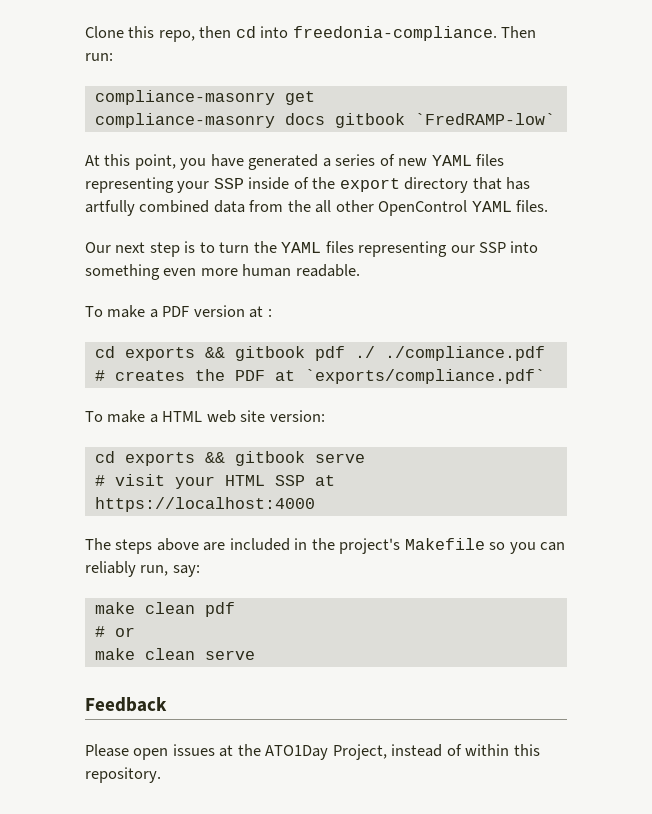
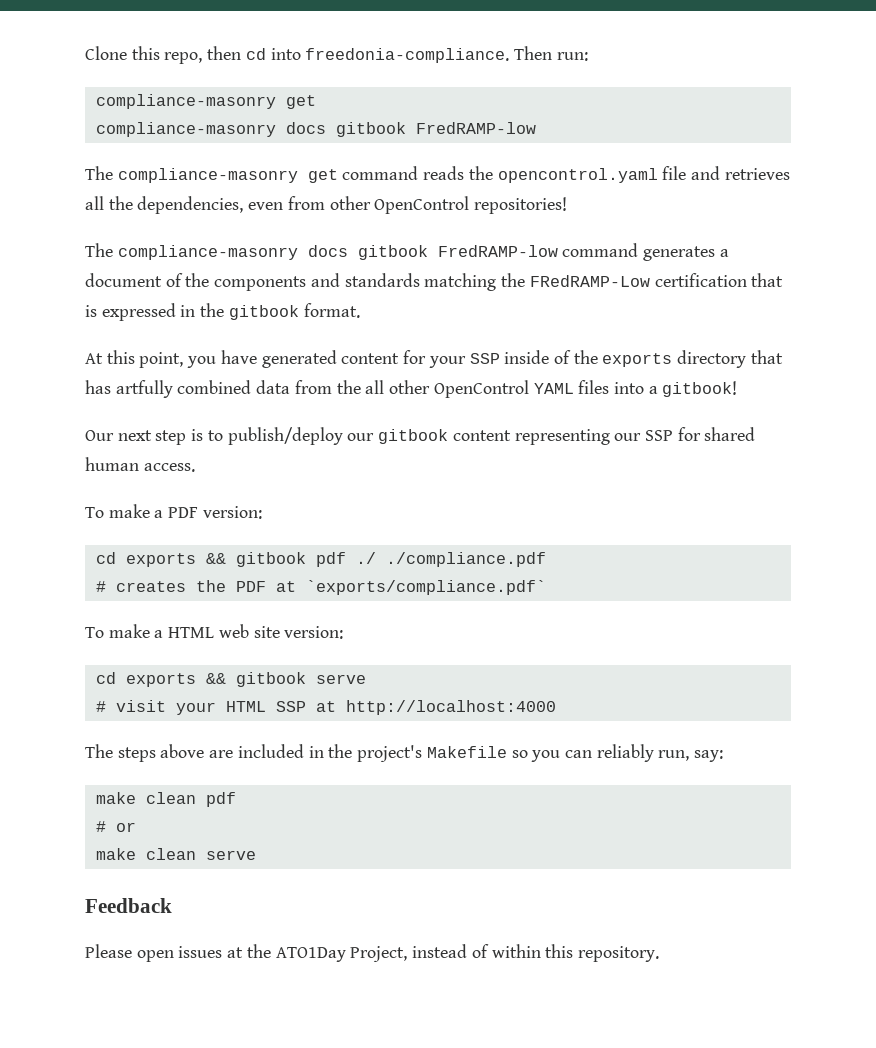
[414,113,555,125] `FredRAMP-low` -> [415,122,536,134] [85,166,790,183] [85,196,568,214] [85,243,729,261] [85,273,784,291] [85,303,360,321] FredRAMP-low // The compliance-masonry get command reads the opencontrol.yaml file and retrieves all the dependencies, even from other OpenControl repositories! // The compliance-masonry docs gitbook FredRAMP-low command generates a document of the components and standards matching the FRedRAMP-Low certification that is expressed in the gitbook format.
[322,154,505,167] [85,177,174,193] a series of new YAML files representing -> [341,350,427,364] content for
[339,178,400,192] export -> [602,353,673,367] exports
[516,200,549,212] files. -> [578,380,738,397] files into a gitbook!
[219,241,539,257] [85,264,360,280] turn the YAML files representing our SSP into something even more human readable. -> [227,427,756,445] [85,457,195,472] publish/deploy our gitbook content representing our SSP for shared human access.
[193,305,272,318] version at : -> [202,506,262,519] version:
[94,497,315,512] https://localhost:4000 -> [345,700,556,715] http://localhost:4000

